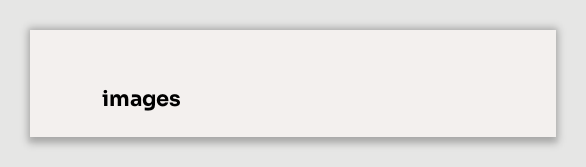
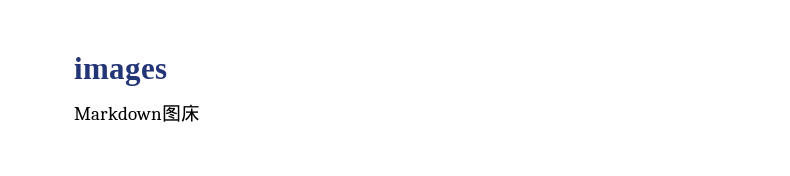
(181, 100) none -> [74,104,200,122] // Markdown图床

